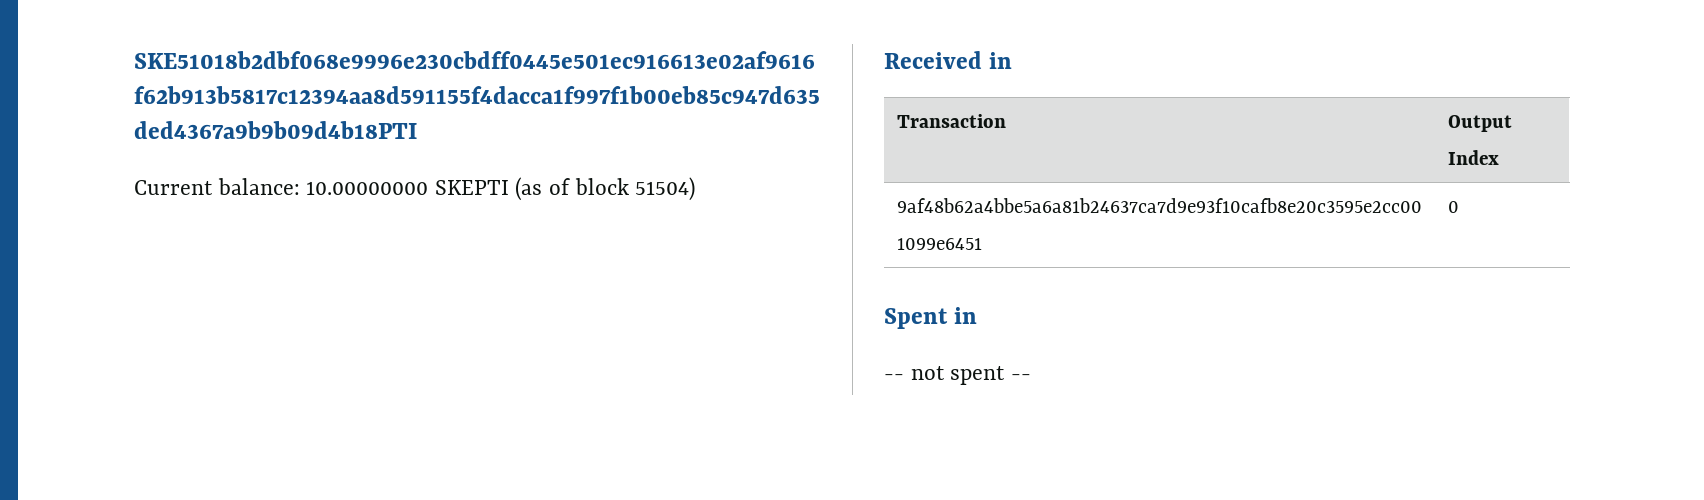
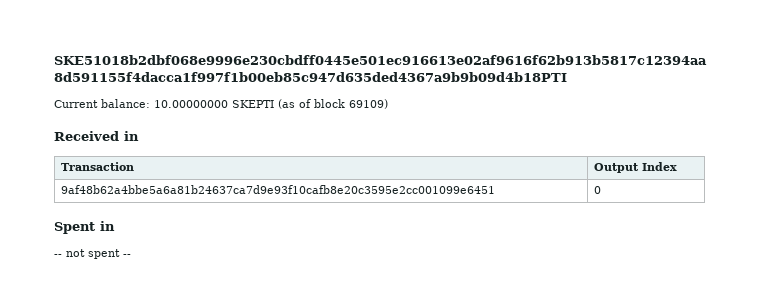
[635,177,696,201] 51504) -> [349,99,388,109] 69109)

